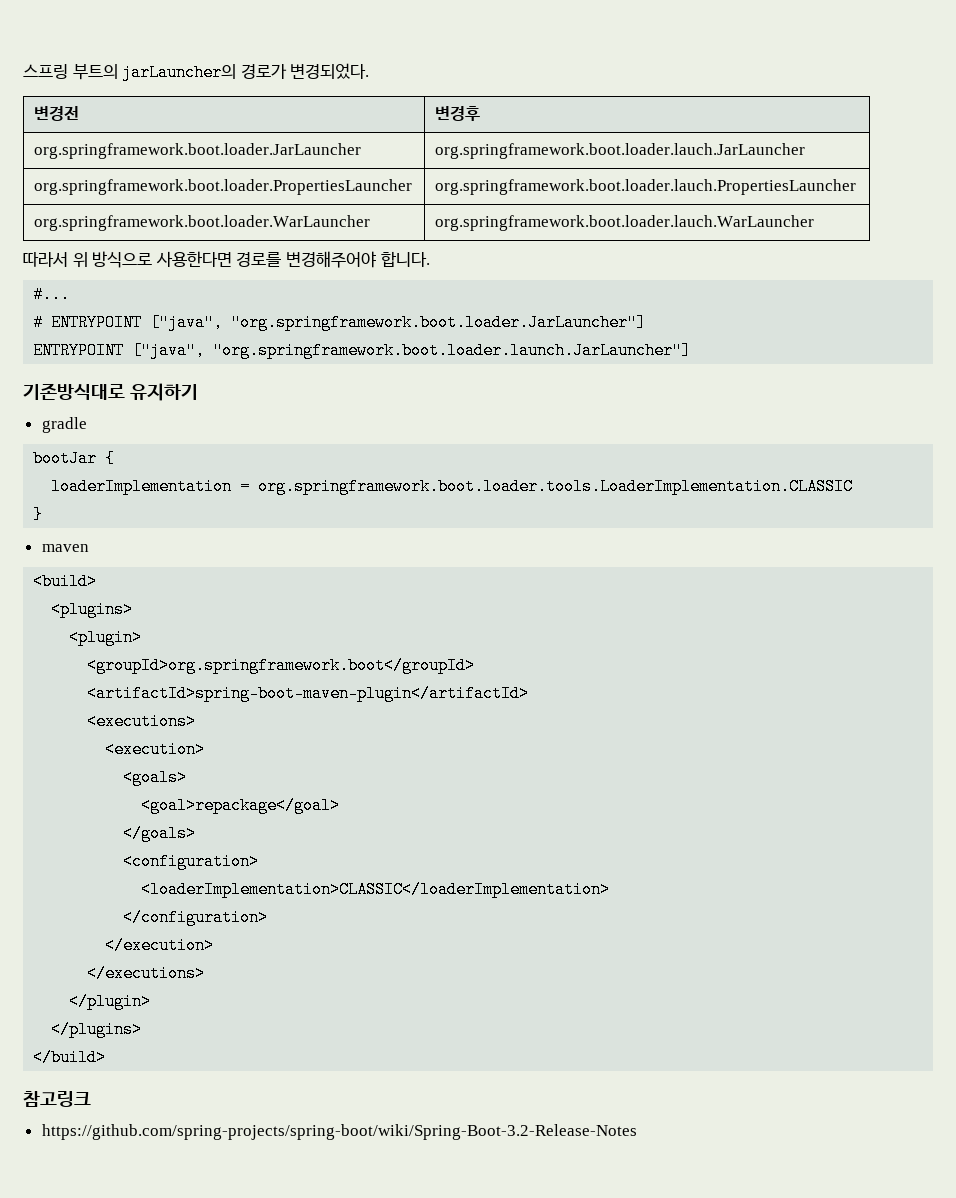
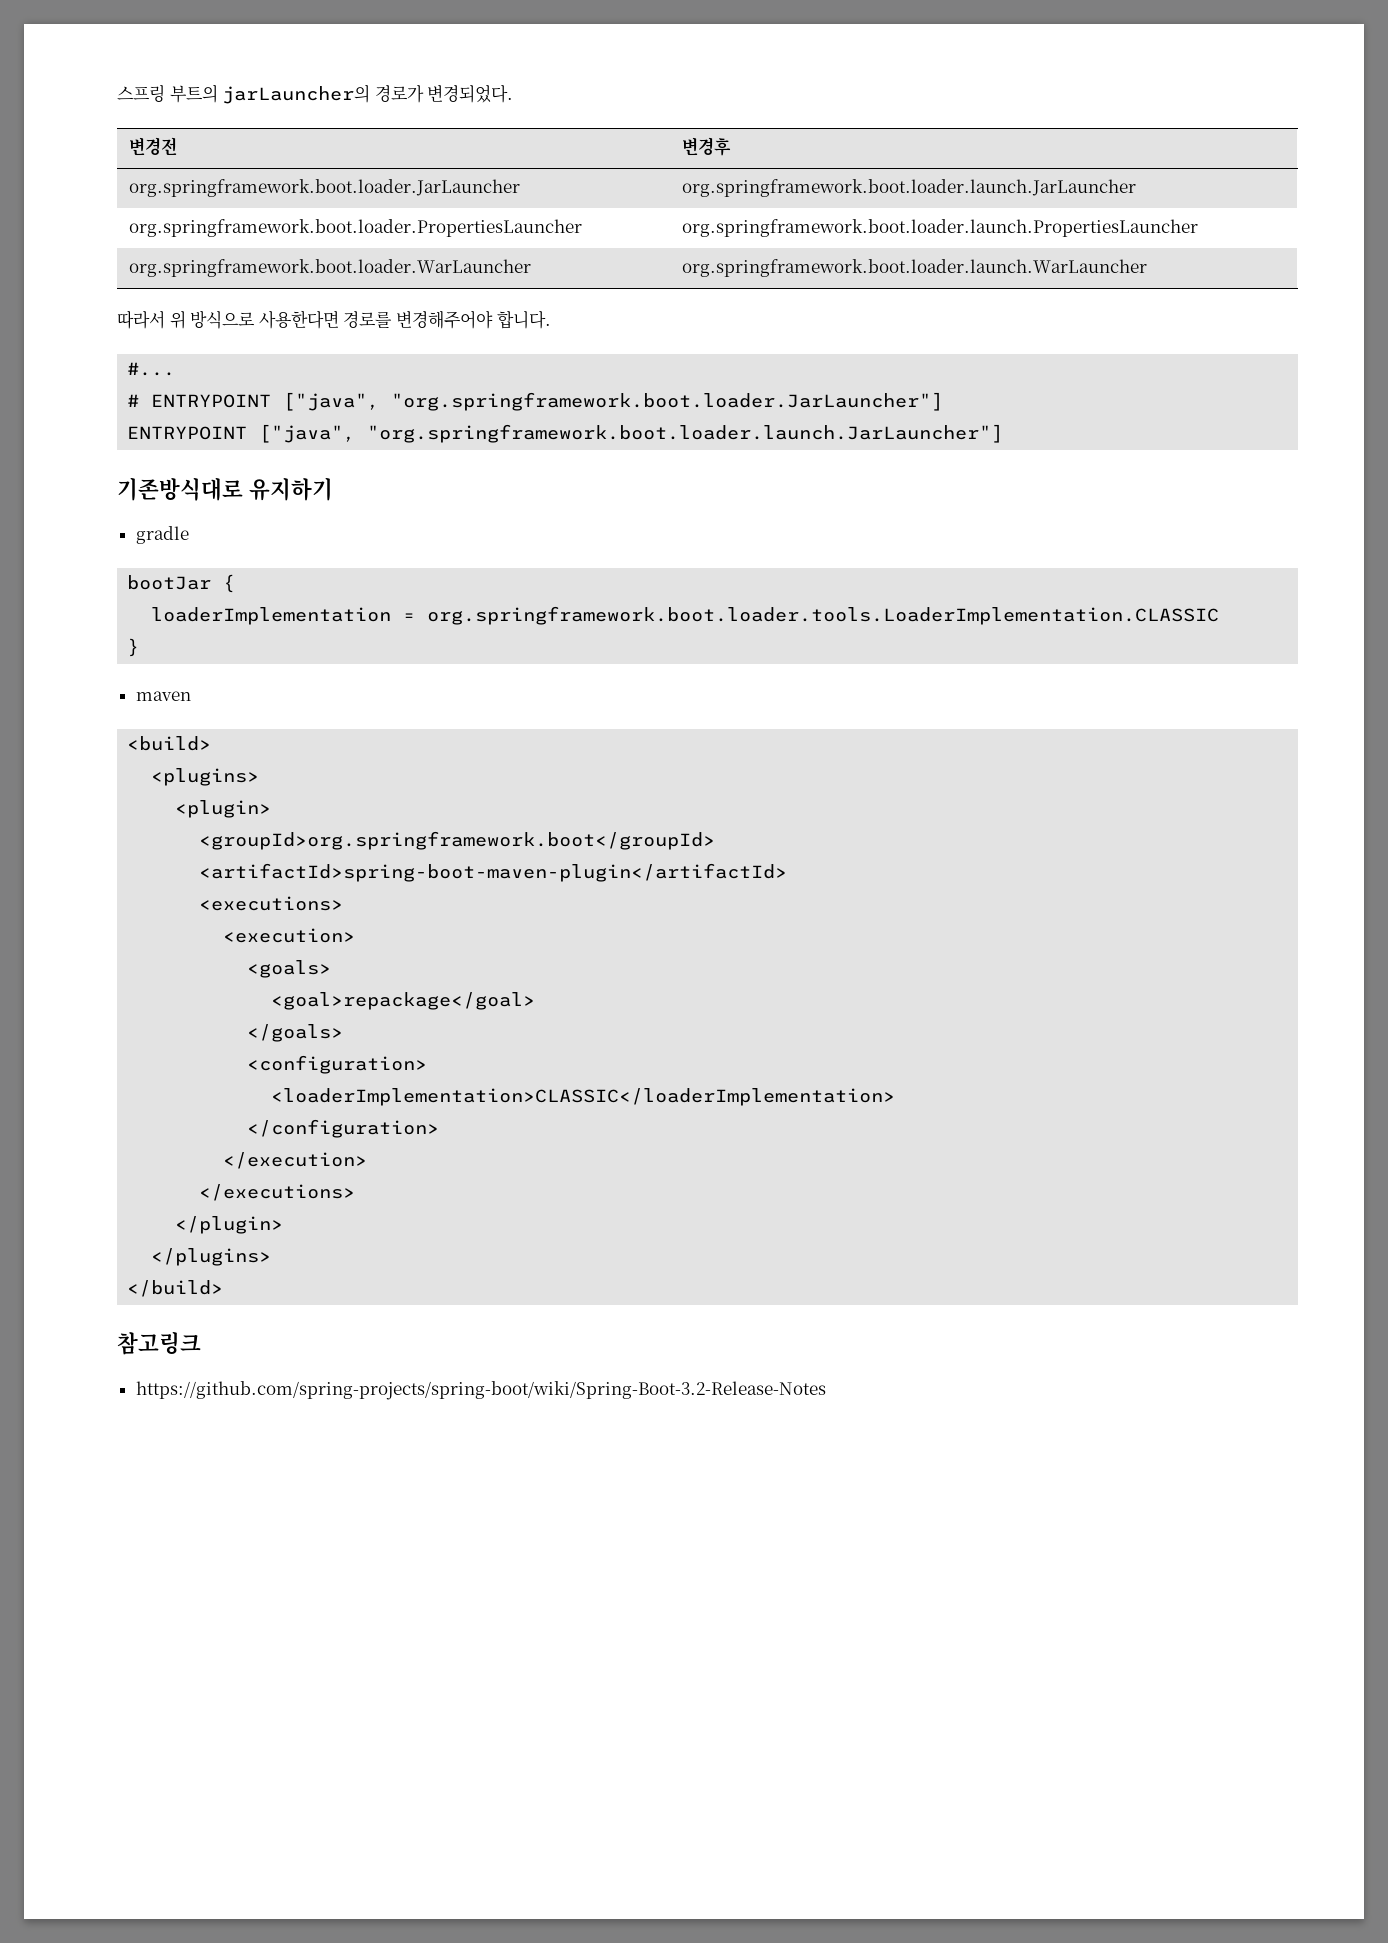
[435,143,806,159] org.springframework.boot.loader.lauch.JarLauncher -> [681,179,1136,197] org.springframework.boot.loader.launch.JarLauncher
[435,179,857,195] org.springframework.boot.loader.lauch.PropertiesLauncher -> [681,219,1198,237] org.springframework.boot.loader.launch.PropertiesLauncher
[435,215,815,231] org.springframework.boot.loader.lauch.WarLauncher -> [681,259,1147,277] org.springframework.boot.loader.launch.WarLauncher

